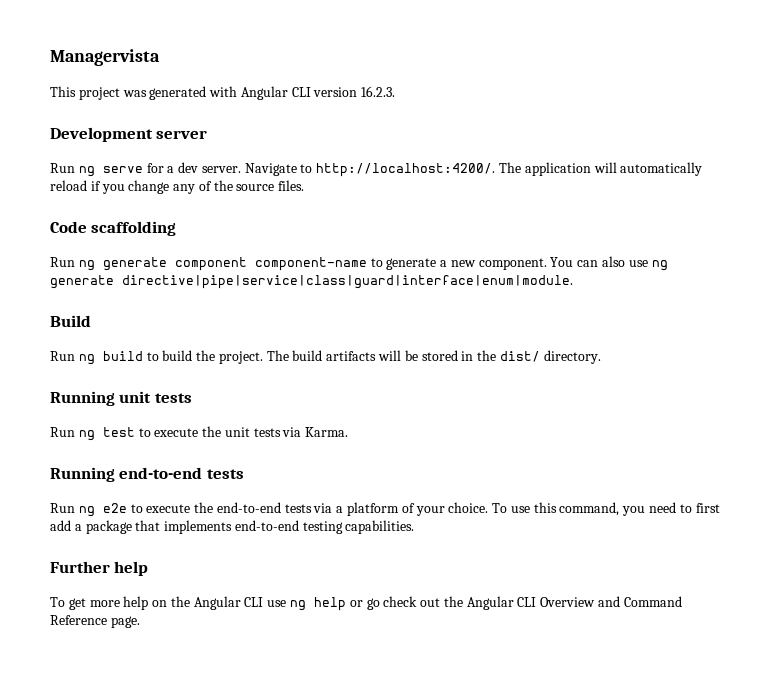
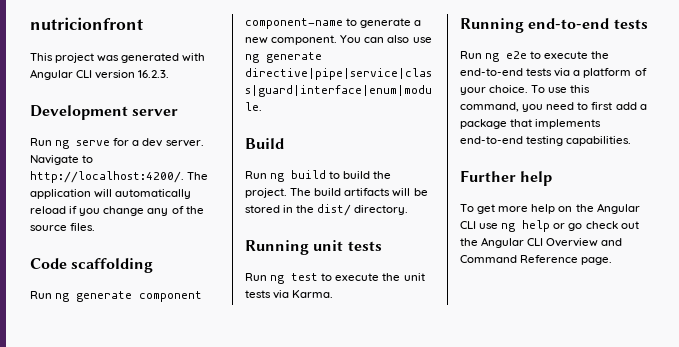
[50,49,160,66] Managervista -> [30,17,143,30] nutricionfront

